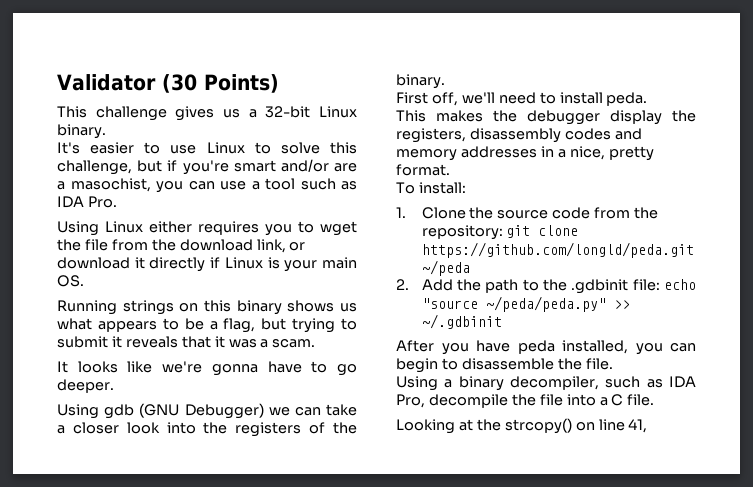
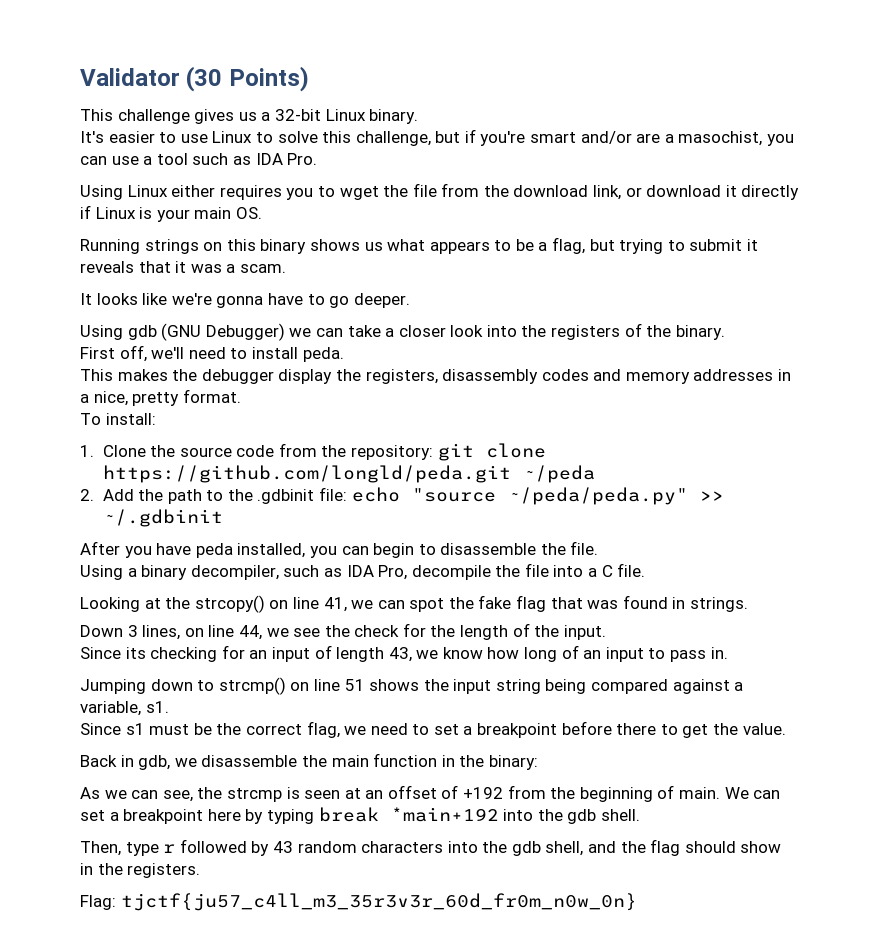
(648, 426) none -> [351,595,749,612] [80,623,606,640] [80,645,728,662] [80,677,744,695] [80,701,169,716] [80,721,786,738] [80,753,538,770] [80,785,781,802] [80,807,640,824] [80,839,782,856] [80,863,201,878] [80,893,637,911] we can spot the fake flag that was found in strings. // Down 3 lines, on line 44, we see the check for the length of the input. // Since its checking for an input of length 43, we know how long of an input to pass in. // Jumping down to strcmp() on line 51 shows the input string being compared against a variable, s1. // Since s1 must be the correct flag, we need to set a breakpoint before there to get the value. // Back in gdb, we disassemble the main function in the binary: // As we can see, the strcmp is seen at an offset of +192 from the beginning of main. We can set a breakpoint here by typing break *main+192 into the gdb shell. // Then, type r followed by 43 random characters into the gdb shell, and the flag should show in the registers. // Flag: tjctf{ju57_c4ll_m3_35r3v3r_60d_fr0m_n0w_0n}

